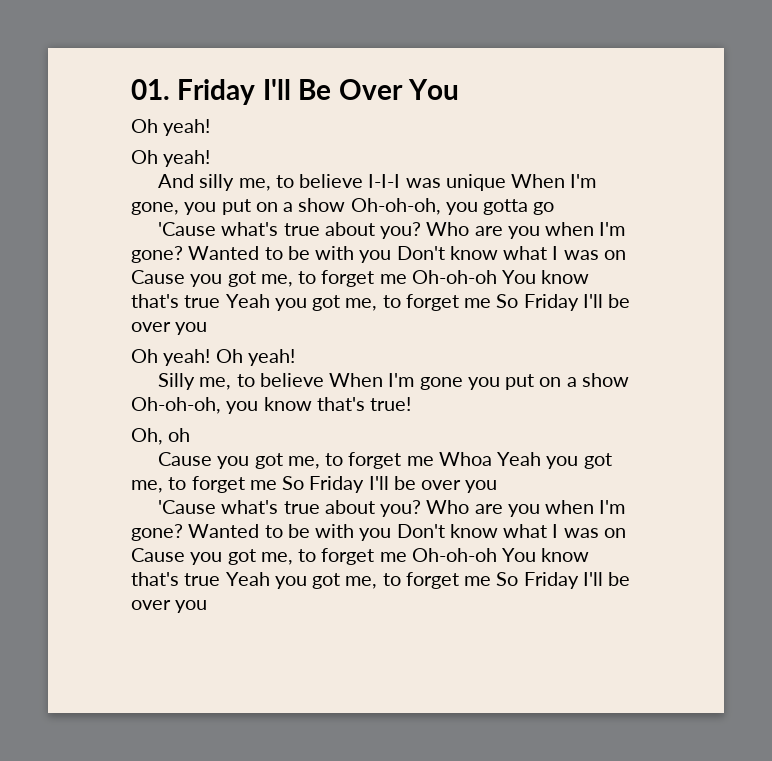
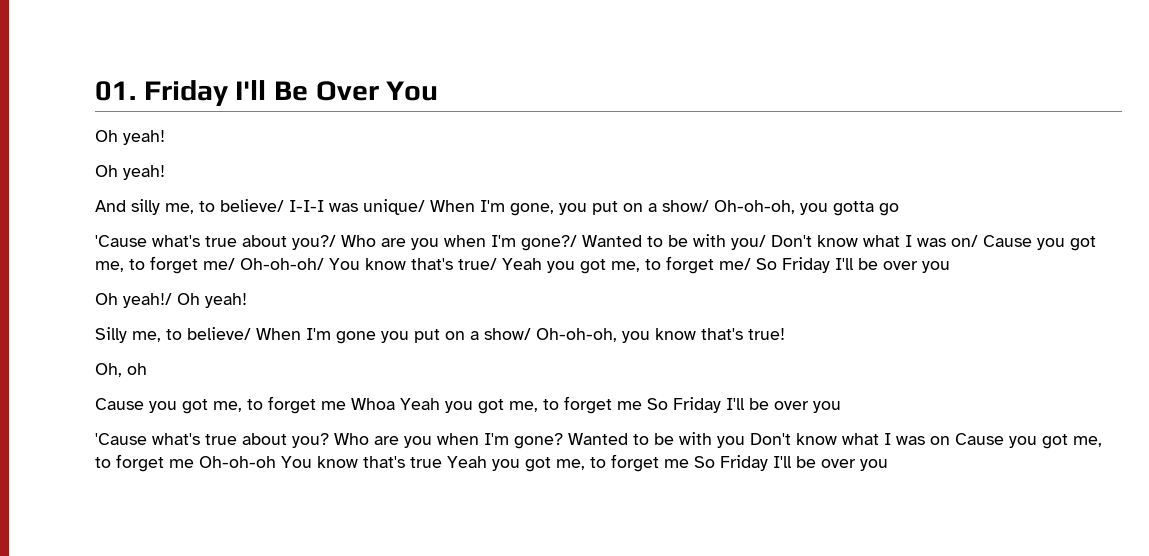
[299,174,364,188] believe -> [220,199,284,212] believe/
[445,174,506,191] unique -> [363,199,425,215] unique/
[298,198,346,212] show -> [662,200,709,212] show/
[380,222,626,239] [131,246,626,263] [131,270,590,287] [131,294,492,311] you? Who are you when I'm gone? Wanted to be with you Don't know what I was on Cause you got me, to forget me Oh-oh-oh You know that's true Yeah you got me, to forget me -> [292,234,1096,251] [95,256,751,274] you?/ Who are you when I'm gone?/ Wanted to be with you/ Don't know what I was on/ Cause you got me, to forget me/ Oh-oh-oh/ You know that's true/ Yeah you got me, to forget me/
[163,349,211,366] yeah! -> [123,293,172,308] yeah!/
[259,373,324,387] believe -> [187,327,251,340] believe/
[581,373,629,387] show -> [484,328,531,340] show/

